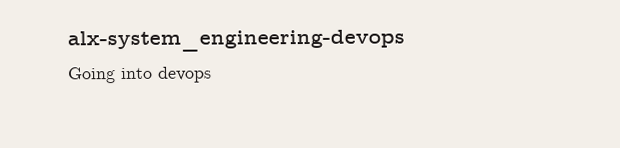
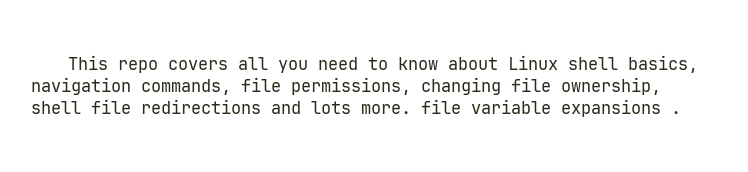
[67,29,405,53] [67,66,212,84] alx-system_engineering-devops // Going into devops -> [68,55,699,73] [31,77,661,95] [31,99,681,117] This repo covers all you need to know about Linux shell basics, navigation commands, file permissions, changing file ownership, shell file redirections and lots more. file variable expansions .

